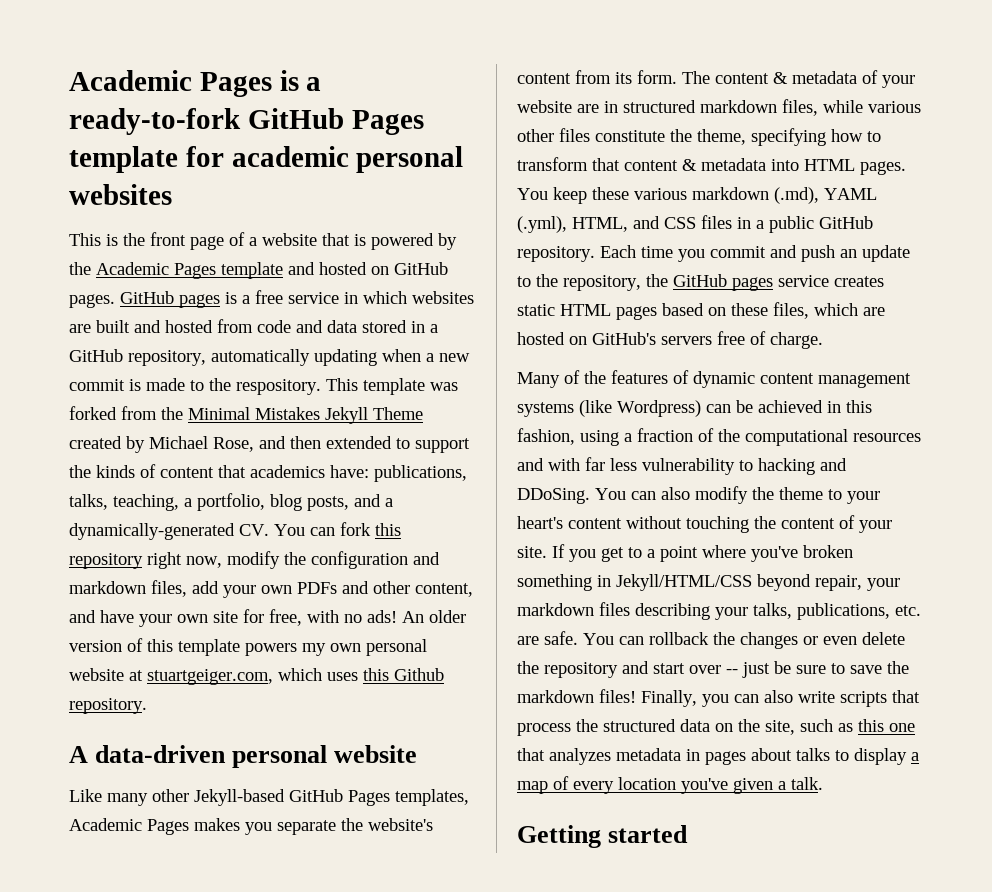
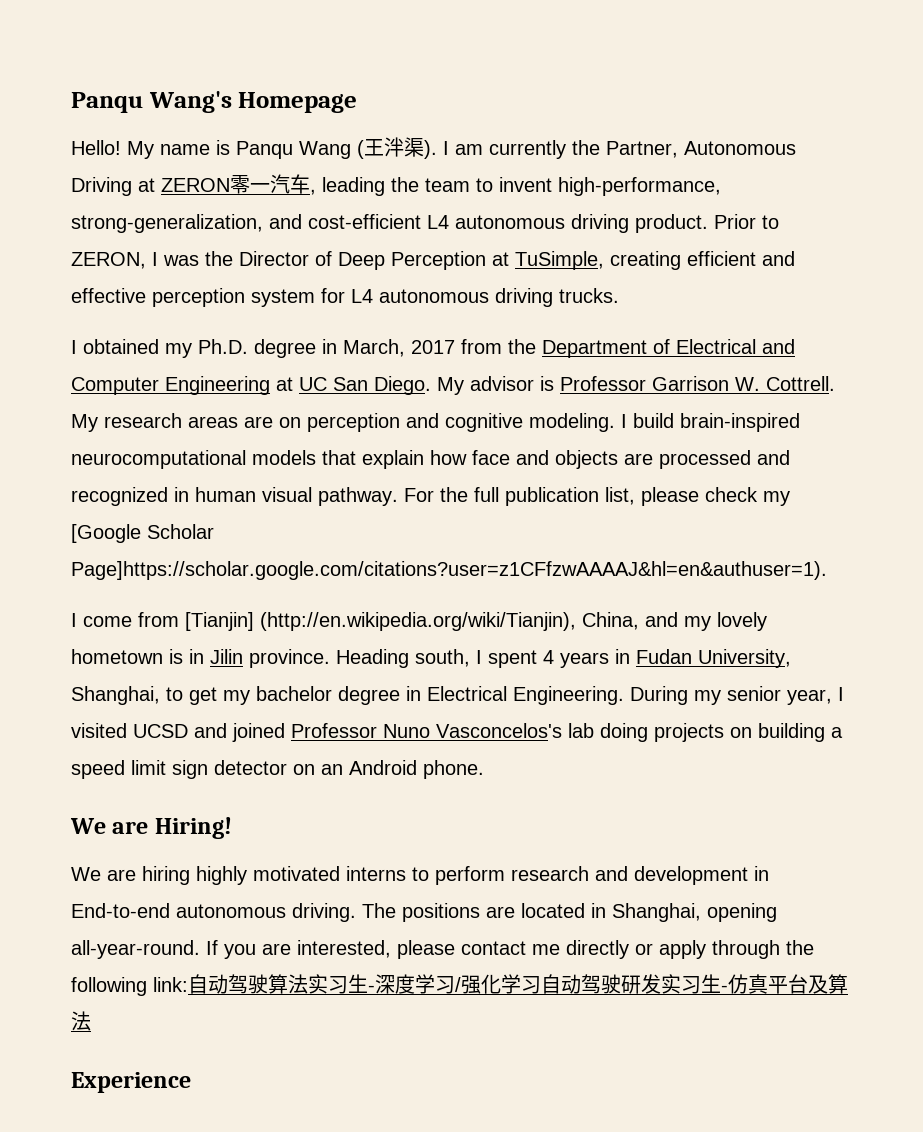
[69,70,322,97] [69,108,424,135] [69,146,464,173] [69,184,172,205] [69,232,457,250] [69,262,448,279] [69,290,474,308] [69,319,438,333] [69,349,470,366] [69,378,458,395] [69,406,423,424] [69,436,470,453] [69,464,467,482] [69,493,393,511] [69,522,401,540] [69,551,440,569] [69,580,473,598] [69,609,466,627] [69,638,427,656] [69,668,444,685] [69,698,147,714] [69,745,418,768] [69,789,469,806] [69,818,433,835] [517,70,915,88] [517,99,921,116] [517,128,881,146] [517,157,906,175] [517,187,877,204] [517,215,873,233] [517,245,910,262] [517,274,884,291] [517,302,885,320] [517,331,823,349] [517,370,911,388] [517,400,872,417] [517,428,921,446] [517,457,847,475] [517,486,880,504] [517,515,892,533] [517,544,853,562] [517,574,900,591] [517,602,921,620] [517,631,905,649] [517,661,909,678] [517,689,920,707] [517,719,915,736] [517,748,919,765] [517,776,823,794] [517,825,689,848] Academic Pages is a ready-to-fork GitHub Pages template for academic personal websites // This is the front page of a website that is powered by the Academic Pages template and hosted on GitHub pages. GitHub pages is a free service in which websites are built and hosted from code and data stored in a GitHub repository, automatically updating when a new commit is made to the respository. This template was forked from the Minimal Mistakes Jekyll Theme created by Michael Rose, and then extended to support the kinds of content that academics have: publications, talks, teaching, a portfolio, blog posts, and a dynamically-generated CV. You can fork this repository right now, modify the configuration and markdown files, add your own PDFs and other content, and have your own site for free, with no ads! An older version of this template powers my own personal website at stuartgeiger.com, which uses this Github repository. // A data-driven personal website // Like many other Jekyll-based GitHub Pages templates, Academic Pages makes you separate the website's content from its form. The content & metadata of your website are in structured markdown files, while various other files constitute the theme, specifying how to transform that content & metadata into HTML pages. You keep these various markdown (.md), YAML (.yml), HTML, and CSS files in a public GitHub repository. Each time you commit and push an update to the repository, the GitHub pages service creates static HTML pages based on these files, which are hosted on GitHub's servers free of charge. // Many of the features of dynamic content management systems (like Wordpress) can be achieved in this fashion, using a fraction of the computational resources and with far less vulnerability to hacking and DDoSing. You can also modify the theme to your heart's content without touching the content of your site. If you get to a point where you've broken something in Jekyll/HTML/CSS beyond repair, your markdown files describing your talks, publications, etc. are safe. You can rollback the changes or even delete the repository and start over -- just be sure to save the markdown files! Finally, you can also write scripts that process the structured data on the site, such as this one that analyzes metadata in pages about talks to display a map of every location you've given a talk. // Getting started -> [71,91,358,113] [71,137,796,159] [71,174,721,196] [71,214,779,233] [71,251,795,270] [71,288,619,307] [71,339,795,358] [71,376,835,395] [71,413,800,432] [71,450,790,469] [71,487,790,506] [71,524,214,543] [71,561,827,580] [71,612,767,631] [71,649,791,668] [71,686,844,705] [71,723,843,742] [71,760,484,779] [70,817,232,839] [71,866,769,885] [71,903,777,922] [71,940,814,959] [71,974,848,996] [71,1011,91,1031] [71,1072,191,1093] Panqu Wang's Homepage // Hello! My name is Panqu Wang (王泮渠). I am currently the Partner, Autonomous Driving at ZERON零一汽车, leading the team to invent high-performance, strong-generalization, and cost-efficient L4 autonomous driving product. Prior to ZERON, I was the Director of Deep Perception at TuSimple, creating efficient and effective perception system for L4 autonomous driving trucks. // I obtained my Ph.D. degree in March, 2017 from the Department of Electrical and Computer Engineering at UC San Diego. My advisor is Professor Garrison W. Cottrell. My research areas are on perception and cognitive modeling. I build brain-inspired neurocomputational models that explain how face and objects are processed and recognized in human visual pathway. For the full publication list, please check my [Google Scholar Page]https://scholar.google.com/citations?user=z1CFfzwAAAAJ&hl=en&authuser=1). // I come from [Tianjin] (http://en.wikipedia.org/wiki/Tianjin), China, and my lovely hometown is in Jilin province. Heading south, I spent 4 years in Fudan University, Shanghai, to get my bachelor degree in Electrical Engineering. During my senior year, I visited UCSD and joined Professor Nuno Vasconcelos's lab doing projects on building a speed limit sign detector on an Android phone. // We are Hiring! // We are hiring highly motivated interns to perform research and development in End-to-end autonomous driving. The positions are located in Shanghai, opening all-year-round. If you are interested, please contact me directly or apply through the following link:自动驾驶算法实习生-深度学习/强化学习自动驾驶研发实习生-仿真平台及算法 // Experience

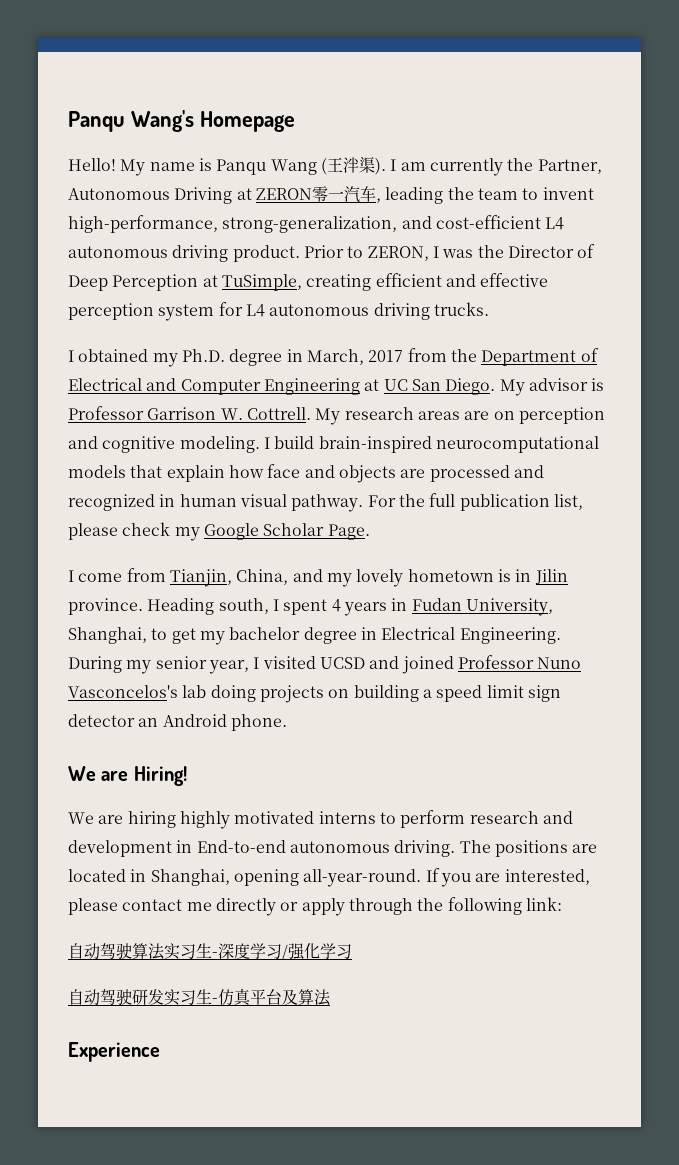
[71,524,214,543] [71,561,827,580] [Google Scholar Page]https://scholar.google.com/citations?user=z1CFfzwAAAAJ&hl=en&authuser=1). -> [203,523,370,540] Google Scholar Page.
[185,612,576,631] [Tianjin] (http://en.wikipedia.org/wiki/Tianjin), -> [169,569,232,587] Tianjin,
[293,764,315,775] on -> (135, 720) none
(188, 984) none -> (562, 904) //
(541, 985) none -> (352, 951) //

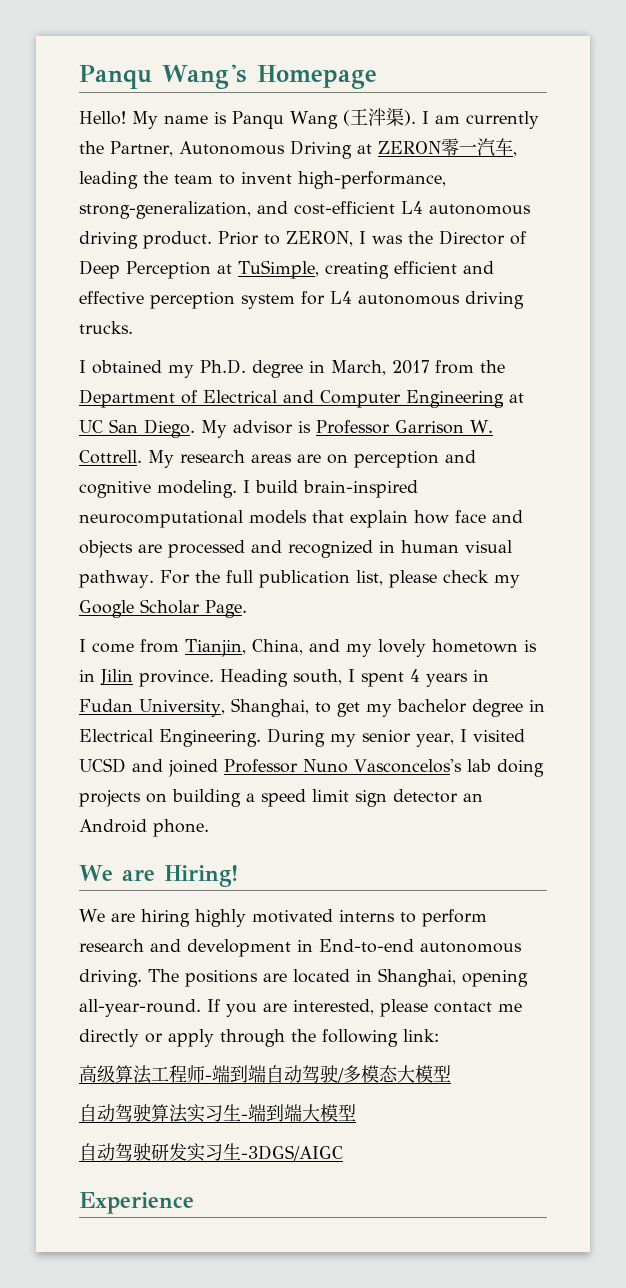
(562, 904) none -> [79,1065,451,1084] // 高级算法工程师-端到端自动驾驶/多模态大模型
[218,943,352,960] 深度学习/强化学习 -> [248,1104,356,1122] 端到端大模型
[212,988,331,1006] -仿真平台及算法 -> [241,1145,343,1161] -3DGS/AIGC

